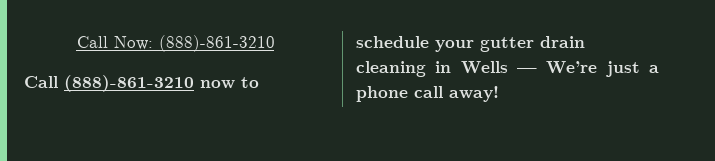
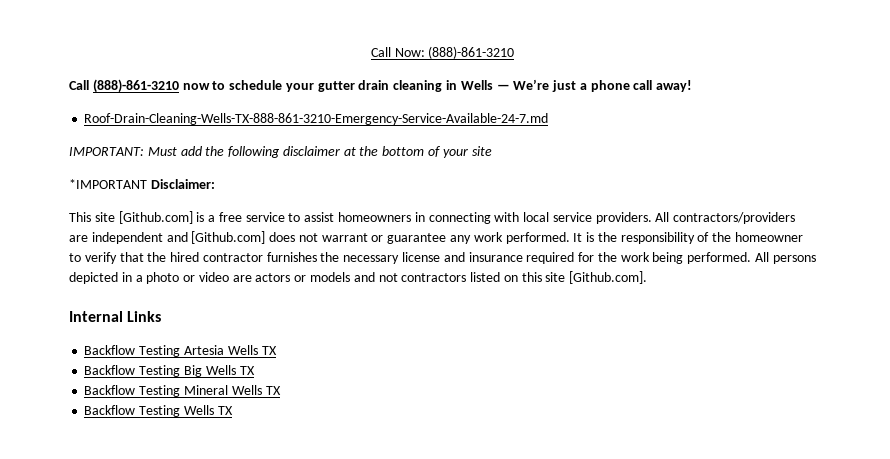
(499, 94) none -> [84,113,549,125] [69,146,492,158] [69,179,215,189] [69,211,796,224] [69,231,804,244] [69,252,816,264] [69,271,648,284] [69,311,162,322] [84,345,277,357] [84,365,255,377] [84,385,281,397] [84,405,233,417] // Roof-Drain-Cleaning-Wells-TX-888-861-3210-Emergency-Service-Available-24-7.md // IMPORTANT: Must add the following disclaimer at the bottom of your site // *IMPORTANT Disclaimer: // This site [Github.com] is a free service to assist homeowners in connecting with local service providers. All contractors/providers are independent and [Github.com] does not warrant or guarantee any work performed. It is the responsibility of the homeowner to verify that the hired contractor furnishes the necessary license and insurance required for the work being performed. All persons depicted in a photo or video are actors or models and not contractors listed on this site [Github.com]. // Internal Links // Backflow Testing Artesia Wells TX // Backflow Testing Big Wells TX // Backflow Testing Mineral Wells TX // Backflow Testing Wells TX

